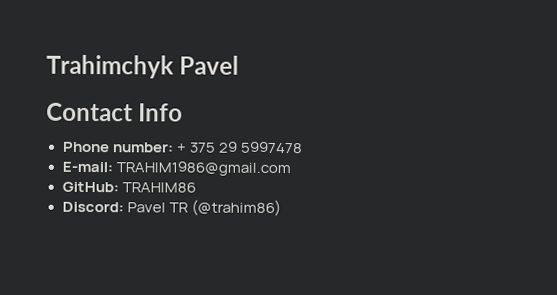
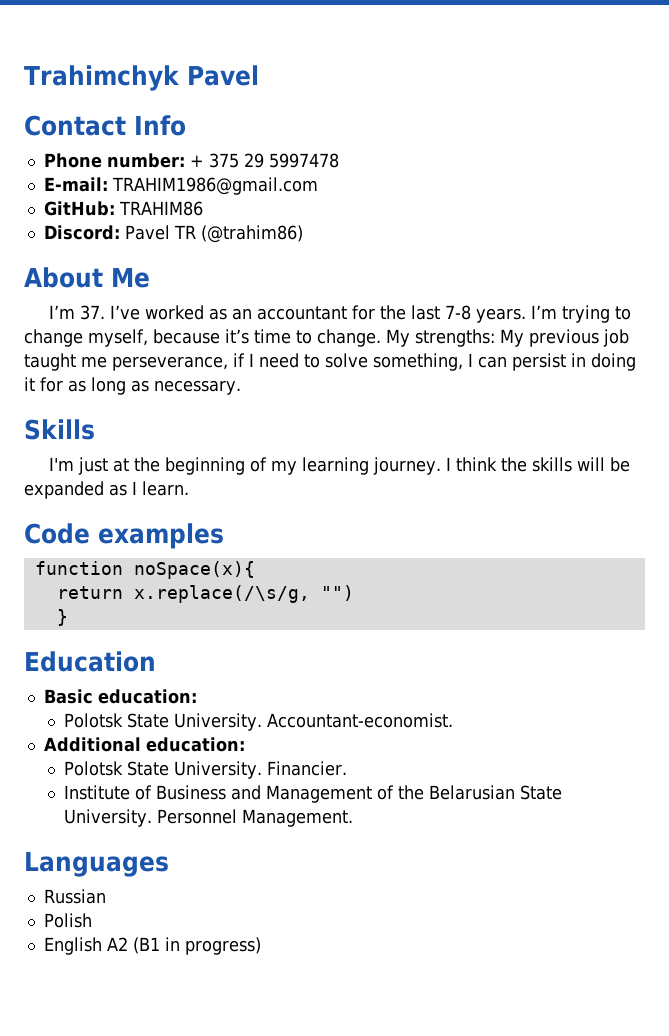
(281, 208) none -> [24,267,150,288] [48,305,631,323] [24,329,629,347] [24,353,636,371] [24,377,241,395] [24,419,95,440] [48,457,630,475] [24,481,189,499] [24,523,224,549] [34,561,255,579] [56,585,354,603] [56,609,68,626] [24,651,156,672] [43,689,197,704] [63,713,453,731] [43,737,245,752] [63,761,347,779] [63,785,562,803] [63,809,353,827] [24,852,169,877] [43,889,106,904] [43,913,92,928] [43,937,261,955] // About Me // I’m 37. I’ve worked as an accountant for the last 7-8 years. I’m trying to change myself, because it’s time to change. My strengths: My previous job taught me perseverance, if I need to solve something, I can persist in doing it for as long as necessary. // Skills // I'm just at the beginning of my learning journey. I think the skills will be expanded as I learn. // Code examples // function noSpace(x){ // return x.replace(/\s/g, "") // } // Education // Basic education: // Polotsk State University. Accountant-economist. // Additional education: // Polotsk State University. Financier. // Institute of Business and Management of the Belarusian State University. Personnel Management. // Languages // Russian // Polish // English A2 (B1 in progress)

